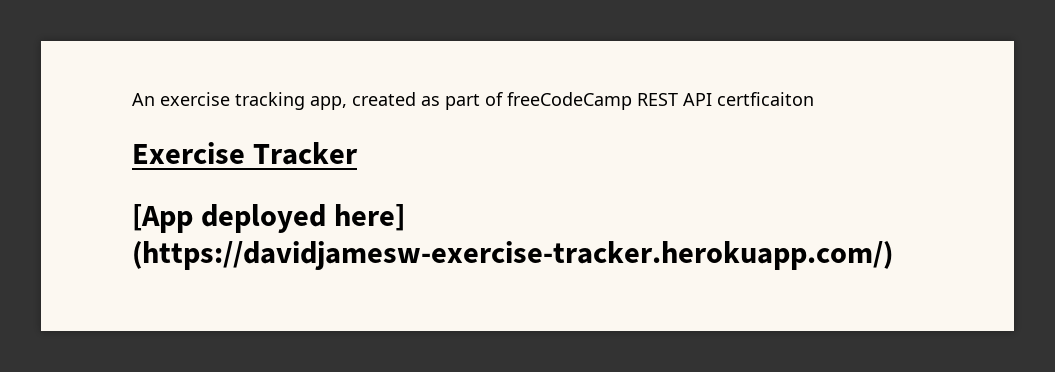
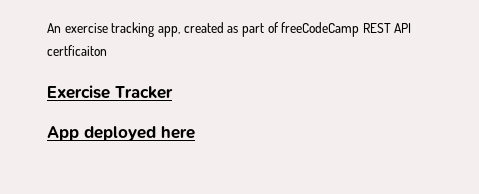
[132,204,406,233] [132,241,893,270] [App deployed here] (https://davidjamesw-exercise-tracker.herokuapp.com/) -> [47,126,195,141] App deployed here

